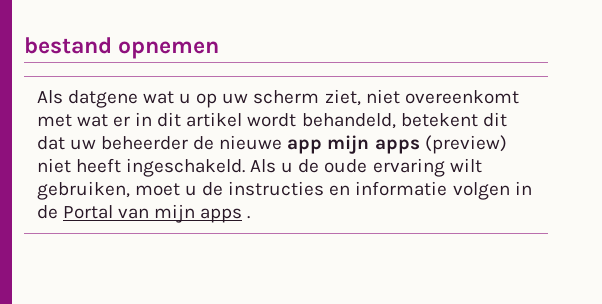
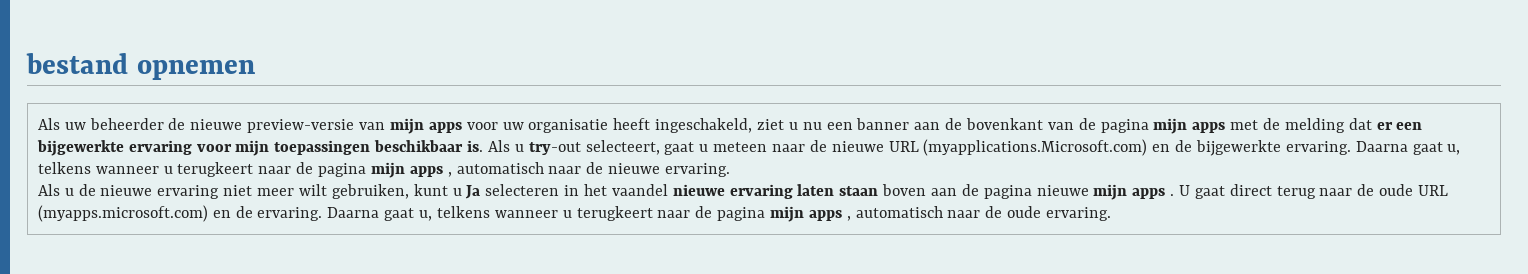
[67,89,519,108] [36,112,507,129] [36,135,507,154] [36,158,482,177] [36,181,532,200] [36,204,251,223] datgene wat u op uw scherm ziet, niet overeenkomt met wat er in dit artikel wordt behandeld, betekent dit dat uw beheerder de nieuwe app mijn apps (preview) niet heeft ingeschakeld. Als u de oude ervaring wilt gebruiken, moet u de instructies en informatie volgen in de Portal van mijn apps . -> [64,118,1423,134] [36,139,1461,156] [37,162,730,178] [37,184,1448,200] [37,205,1111,222] uw beheerder de nieuwe preview-versie van mijn apps voor uw organisatie heeft ingeschakeld, ziet u nu een banner aan de bovenkant van de pagina mijn apps met de melding dat er een bijgewerkte ervaring voor mijn toepassingen beschikbaar is. Als u try-out selecteert, gaat u meteen naar de nieuwe URL (myapplications.Microsoft.com) en de bijgewerkte ervaring. Daarna gaat u, telkens wanneer u terugkeert naar de pagina mijn apps , automatisch naar de nieuwe ervaring. // Als u de nieuwe ervaring niet meer wilt gebruiken, kunt u Ja selecteren in het vaandel nieuwe ervaring laten staan boven aan de pagina nieuwe mijn apps . U gaat direct terug naar de oude URL (myapps.microsoft.com) en de ervaring. Daarna gaat u, telkens wanneer u terugkeert naar de pagina mijn apps , automatisch naar de oude ervaring.

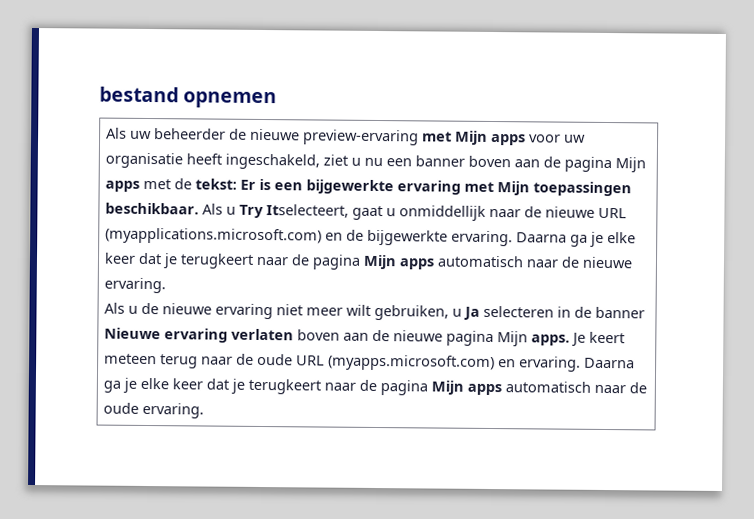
[247,118,424,134] preview-versie van mijn -> [303,129,489,146] preview-ervaring met Mijn
[914,118,1423,134] [36,140,660,156] aan de bovenkant van de pagina mijn apps met de melding dat er een bijgewerkte ervaring voor mijn toepassingen beschikbaar is. Als u try-out selecteert, -> [468,155,647,173] [105,178,633,197] [105,202,350,219] boven aan de pagina Mijn apps met de tekst: Er is een bijgewerkte ervaring met Mijn toepassingen beschikbaar. Als u Try Itselecteert,
[713,142,768,152] meteen -> [399,205,487,221] onmiddellijk
[923,139,1148,156] (myapplications.Microsoft.com) -> [105,227,323,245] (myapplications.microsoft.com)
[1412,142,1461,155] [37,162,452,178] gaat u, telkens wanneer u terugkeert naar de pagina mijn apps , -> [570,231,637,247] [104,252,436,270] ga je elke keer dat je terugkeert naar de pagina Mijn apps
[413,184,448,196] kunt -> (450, 312) none
[583,184,1272,200] het vaandel nieuwe ervaring laten staan boven aan de pagina nieuwe mijn apps . U gaat direct -> [574,306,646,319] [104,327,626,347] [104,353,158,365] de banner Nieuwe ervaring verlaten boven aan de nieuwe pagina Mijn apps. Je keert meteen
[235,206,851,222] de ervaring. Daarna gaat u, telkens wanneer u terugkeert naar de pagina mijn apps , -> [519,356,636,372] [103,377,503,396] ervaring. Daarna ga je elke keer dat je terugkeert naar de pagina Mijn apps

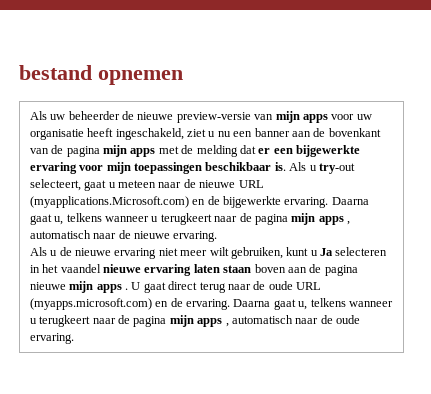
[303,129,489,146] preview-ervaring met Mijn -> [176,111,300,123] preview-versie van mijn
[468,155,647,173] [105,178,633,197] [105,202,350,219] boven aan de pagina Mijn apps met de tekst: Er is een bijgewerkte ervaring met Mijn toepassingen beschikbaar. Als u Try Itselecteert, -> [291,128,381,137] [29,145,361,157] [29,162,355,174] [29,179,81,191] aan de bovenkant van de pagina mijn apps met de melding dat er een bijgewerkte ervaring voor mijn toepassingen beschikbaar is. Als u try-out selecteert,
[399,205,487,221] onmiddellijk -> [118,180,157,188] meteen
[105,227,323,245] (myapplications.microsoft.com) -> [29,196,189,208] (myapplications.Microsoft.com)
[570,231,637,247] [104,252,436,270] ga je elke keer dat je terugkeert naar de pagina Mijn apps -> [29,213,351,225] gaat u, telkens wanneer u terugkeert naar de pagina mijn apps ,
(450, 312) none -> [286,247,309,256] kunt
[574,306,646,319] [104,327,626,347] [104,353,158,365] de banner Nieuwe ervaring verlaten boven aan de nieuwe pagina Mijn apps. Je keert meteen -> [42,264,358,276] [29,281,198,293] het vaandel nieuwe ervaring laten staan boven aan de pagina nieuwe mijn apps . U gaat direct
[519,356,636,372] [103,377,503,396] ervaring. Daarna ga je elke keer dat je terugkeert naar de pagina Mijn apps -> [170,298,393,310] [29,315,229,327] de ervaring. Daarna gaat u, telkens wanneer u terugkeert naar de pagina mijn apps ,

